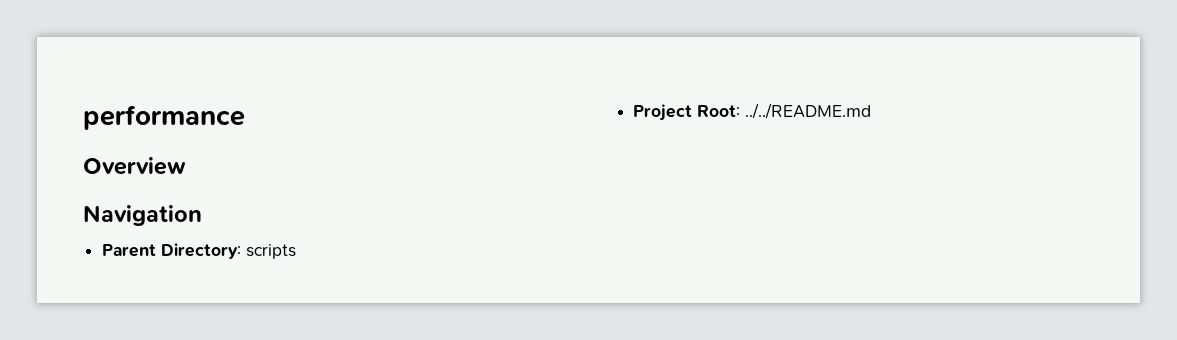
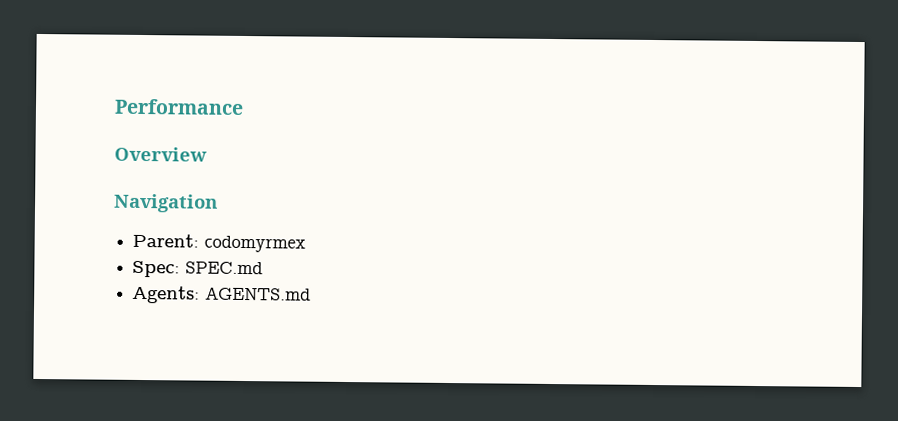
[83,105,245,130] performance -> [114,98,244,115] Performance
[102,243,297,259] [633,103,872,121] Parent Directory: scripts // Project Root: ../../README.md -> [132,233,307,253] [132,260,264,278] [132,285,312,304] Parent: codomyrmex // Spec: SPEC.md // Agents: AGENTS.md

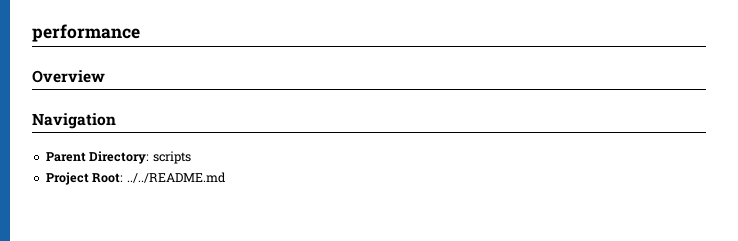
[114,98,244,115] Performance -> [32,24,140,42] performance
[132,233,307,253] [132,260,264,278] [132,285,312,304] Parent: codomyrmex // Spec: SPEC.md // Agents: AGENTS.md -> [45,151,191,164] [45,172,226,185] Parent Directory: scripts // Project Root: ../../README.md

